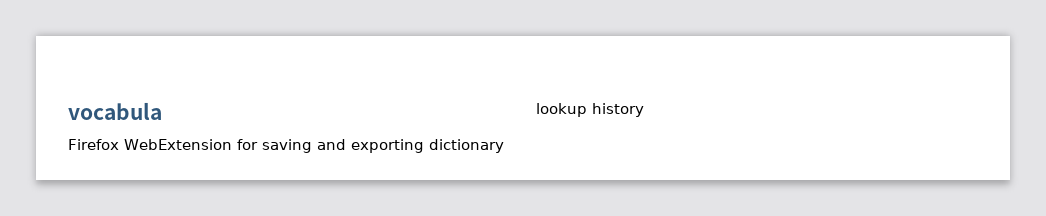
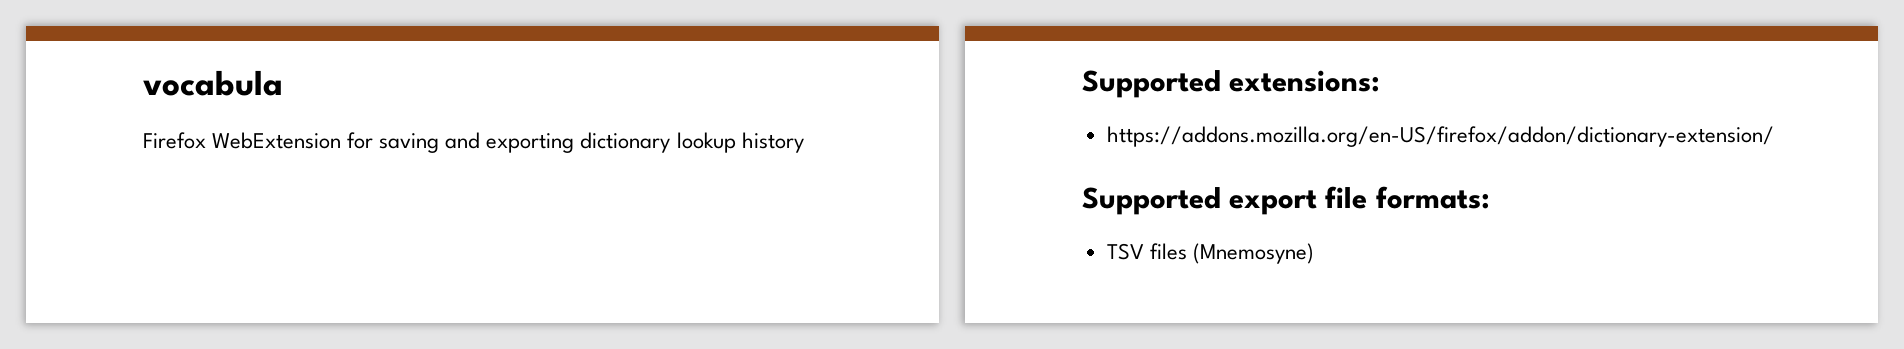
(644, 110) none -> [1082,70,1381,98] [1106,126,1774,147] [1082,186,1490,215] [1106,243,1314,264] // Supported extensions: // https://addons.mozilla.org/en-US/firefox/addon/dictionary-extension/ // Supported export file formats: // TSV files (Mnemosyne)

